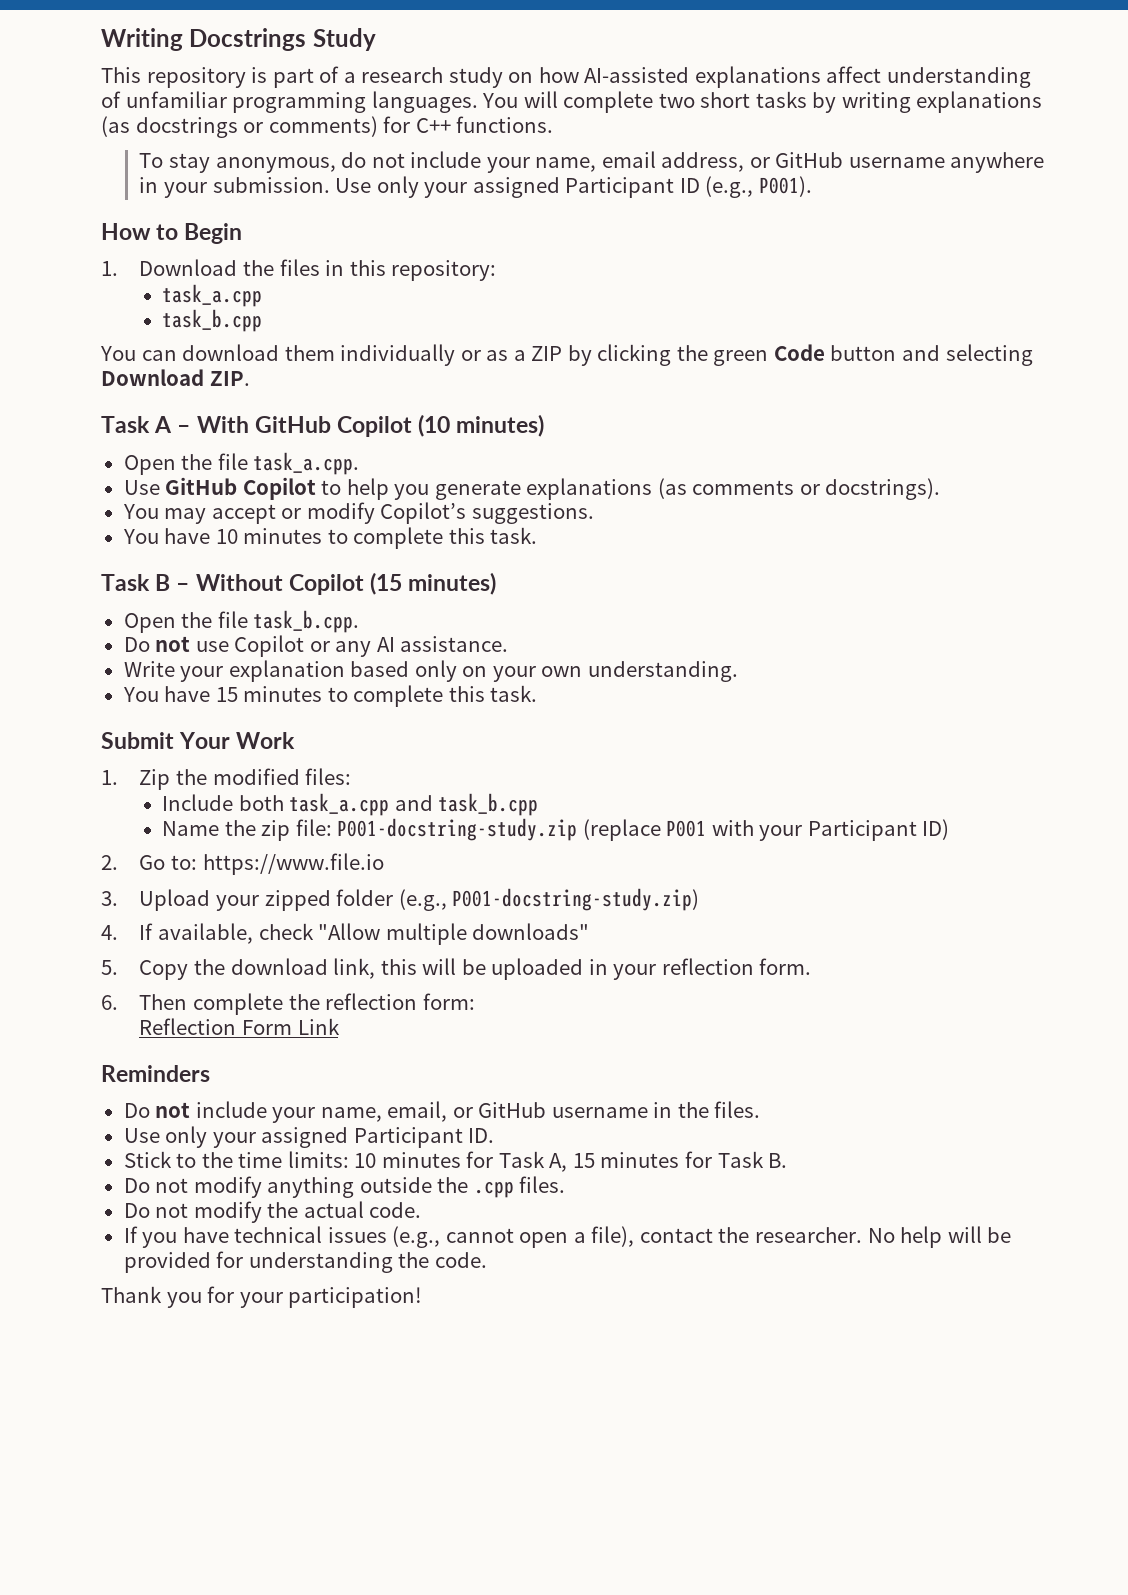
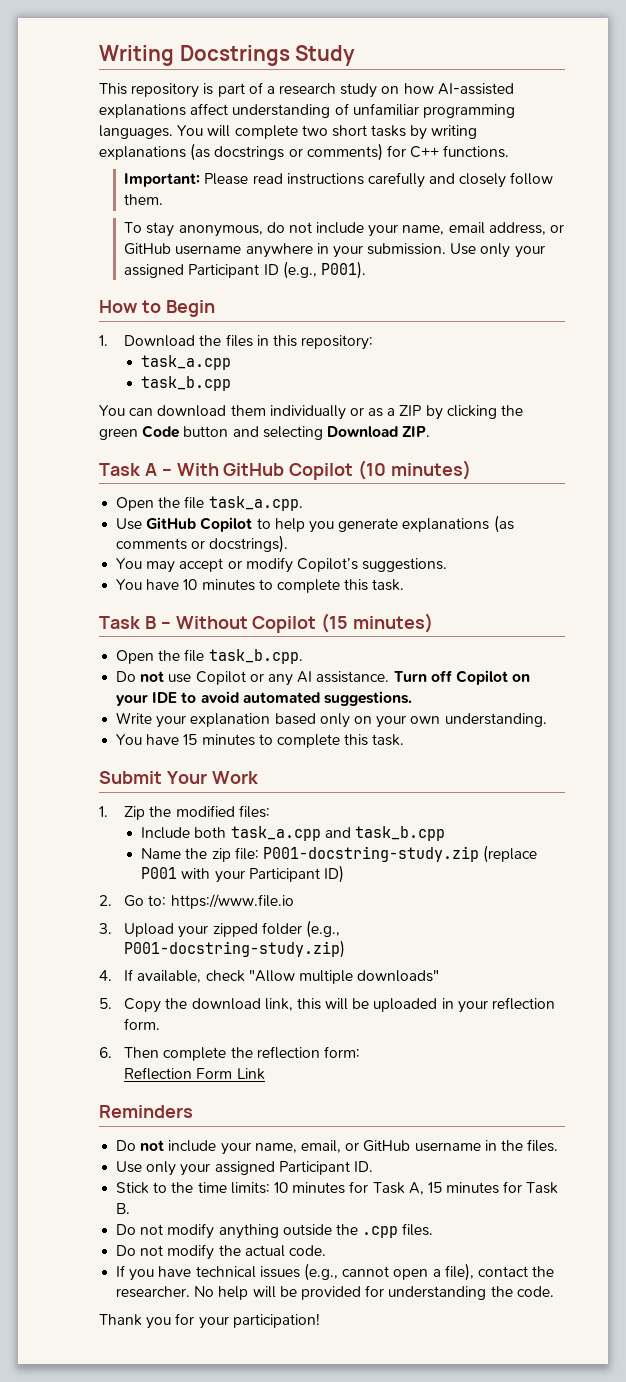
(554, 124) none -> [124,172,554,188] [124,194,164,205] // Important: Please read instructions carefully and closely follow them.
(509, 644) none -> [393,670,531,685] [116,691,412,706] Turn off Copilot on your IDE to avoid automated suggestions.

